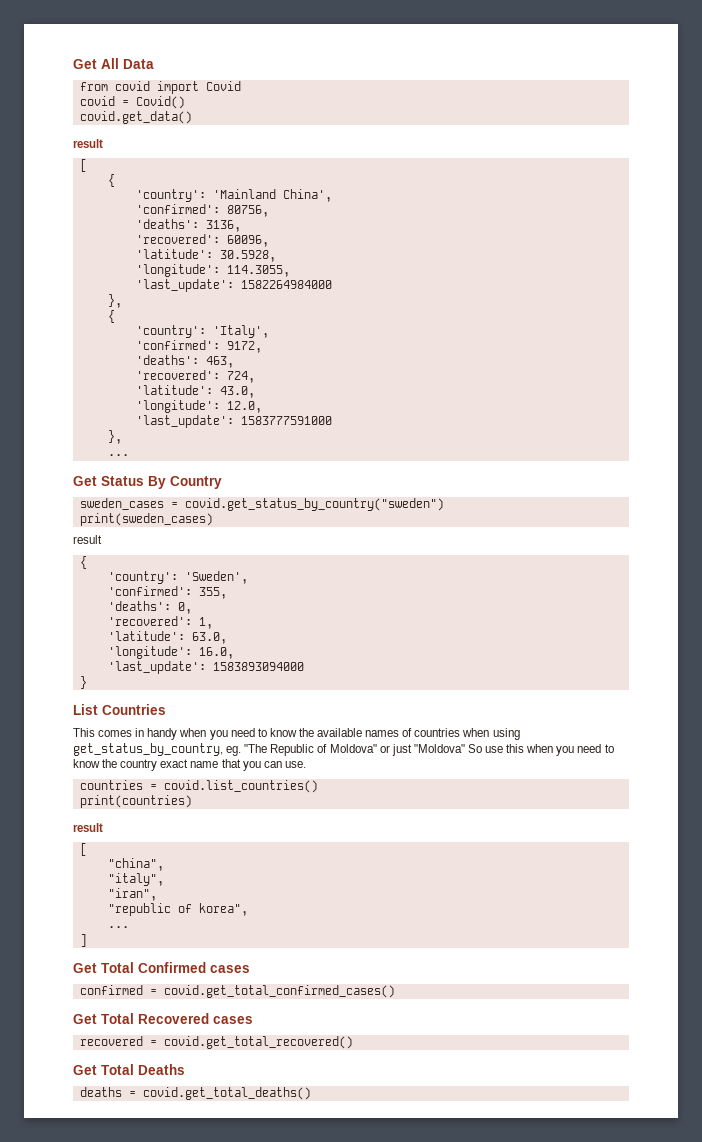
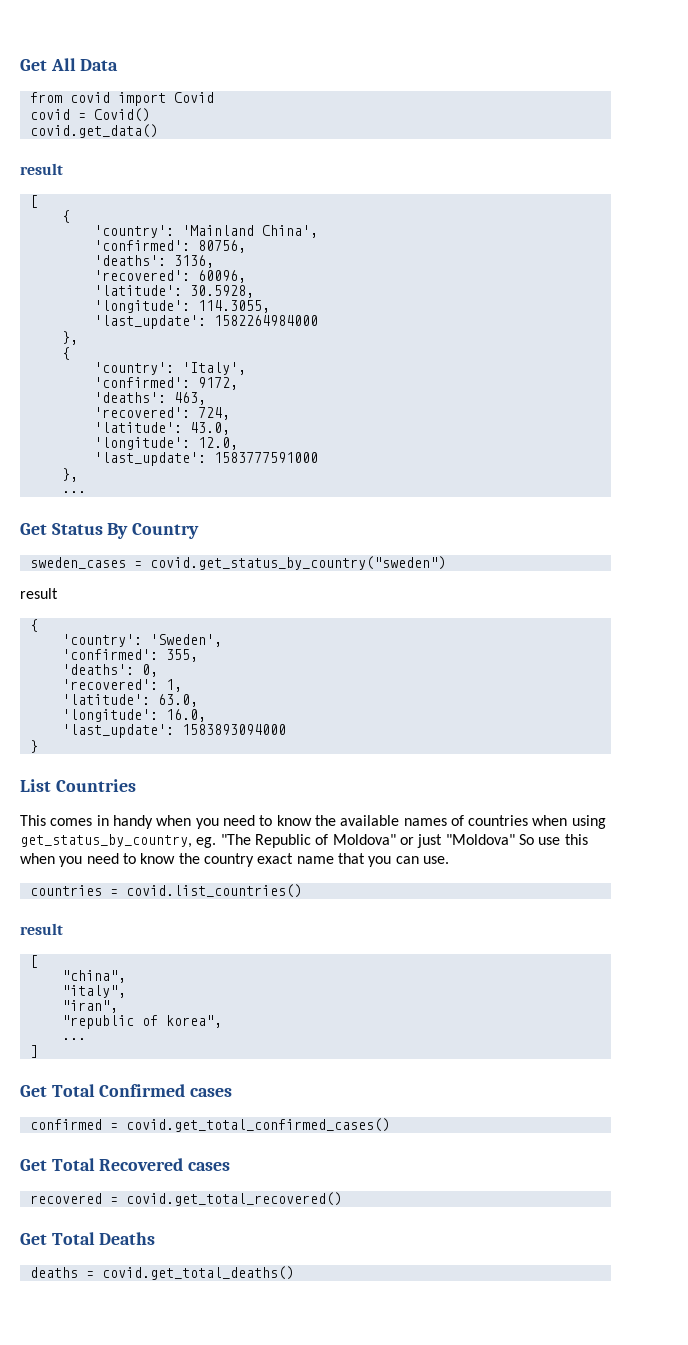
[79,513,213,526] // print(sweden_cases) -> (446, 563) none
[79,795,192,808] // print(countries) -> (302, 891) none

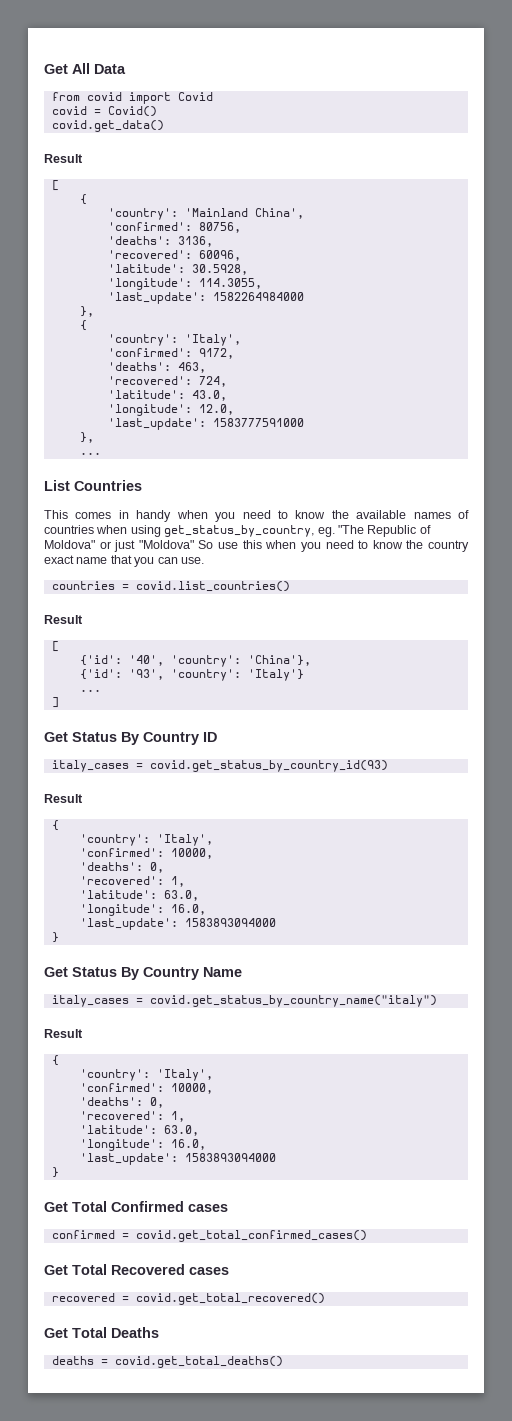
[20,163,63,175] result -> [44,154,83,163] Result
[20,523,200,539] [29,556,446,570] [20,588,58,599] [29,619,38,632] [61,634,222,647] [61,649,198,662] [61,664,158,677] [61,679,182,692] [61,694,198,707] [61,709,206,722] [61,724,286,738] [29,740,38,753] // Get Status By Country // sweden_cases = covid.get_status_by_country("sweden") // result // { // 'country': 'Sweden', // 'confirmed': 355, // 'deaths': 0, // 'recovered': 1, // 'latitude': 63.0, // 'longitude': 16.0, // 'last_update': 1583893094000 // } -> (101, 453) none
[20,923,63,935] [29,955,38,968] [61,970,126,983] [61,985,126,998] [61,1000,118,1013] [61,1015,222,1029] [61,1038,86,1040] [29,1045,38,1058] result // [ // "china", // "italy", // "iran", // "republic of korea", // ... // ] -> [44,615,83,624] [51,641,59,652] [79,655,311,667] [79,669,304,681] [79,689,101,692] [51,697,59,708] [44,732,217,745] [51,760,388,772] [44,794,83,803] [51,820,59,831] [79,834,213,846] [79,848,213,859] [79,862,164,873] [79,876,185,887] [79,890,199,901] [79,904,206,916] [79,918,276,930] [51,932,59,943] [44,967,242,980] [51,995,437,1007] [44,1029,83,1038] [51,1055,59,1066] [79,1069,213,1081] [79,1083,213,1094] [79,1097,164,1108] [79,1111,185,1122] [79,1125,199,1136] [79,1139,206,1151] [79,1153,276,1165] [51,1167,59,1178] Result // [ // {'id': '40', 'country': 'China'}, // {'id': '93', 'country': 'Italy'} // ... // ] // Get Status By Country ID // italy_cases = covid.get_status_by_country_id(93) // Result // { // 'country': 'Italy', // 'confirmed': 10000, // 'deaths': 0, // 'recovered': 1, // 'latitude': 63.0, // 'longitude': 16.0, // 'last_update': 1583893094000 // } // Get Status By Country Name // italy_cases = covid.get_status_by_country_name("italy") // Result // { // 'country': 'Italy', // 'confirmed': 10000, // 'deaths': 0, // 'recovered': 1, // 'latitude': 63.0, // 'longitude': 16.0, // 'last_update': 1583893094000 // }

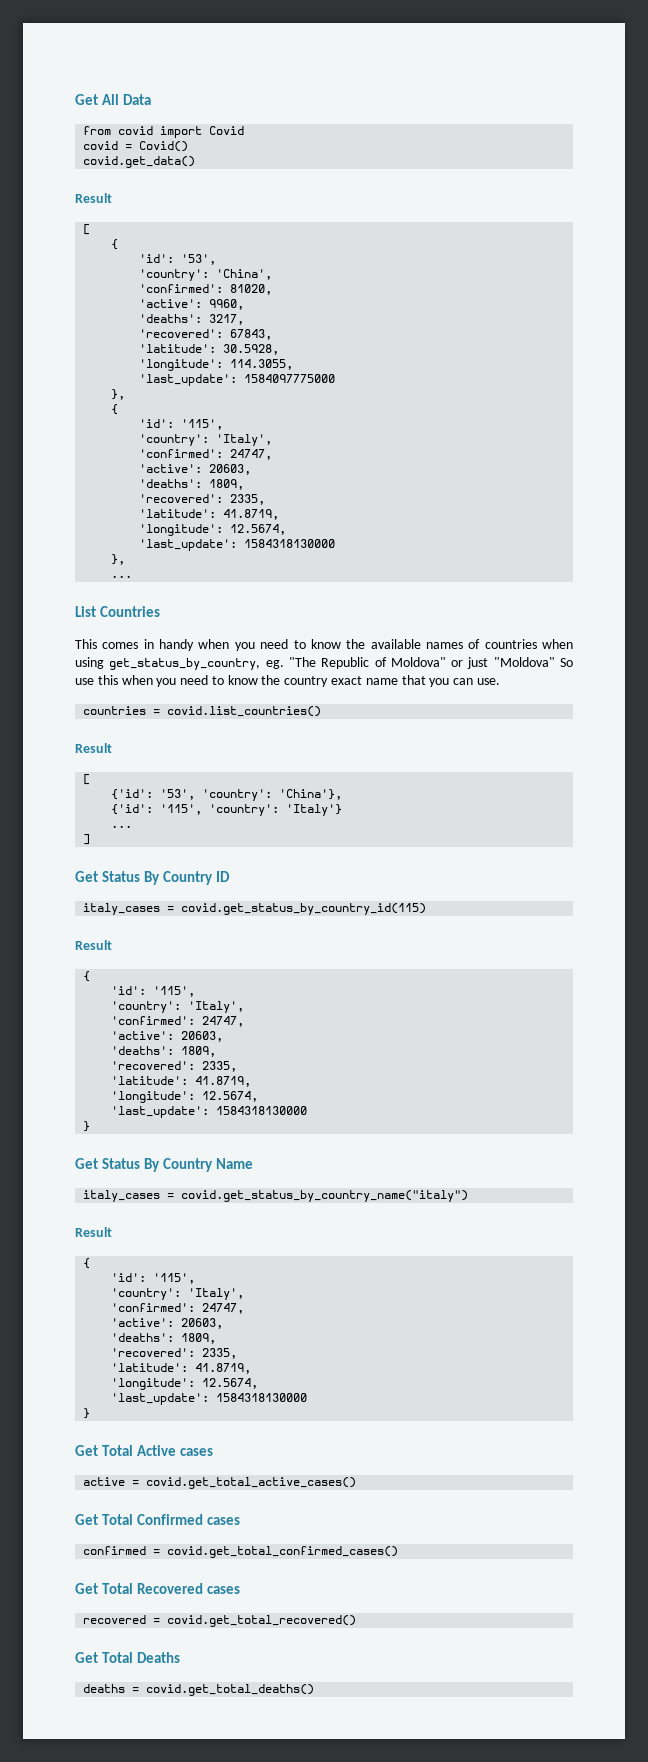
[107,208,304,220] [107,222,241,233] [107,236,213,247] [107,250,241,261] // 'country': 'Mainland China', // 'confirmed': 80756, // 'deaths': 3136, // 'recovered': 60096, -> [139,254,217,265] [139,269,273,281] [139,284,273,295] [139,299,245,310] [139,314,245,325] [139,329,273,340] // 'id': '53', // 'country': 'China', // 'confirmed': 81020, // 'active': 9960, // 'deaths': 3217, // 'recovered': 67843,
[212,292,304,301] 1582264984000 -> [244,374,336,383] 1584097775000
[107,334,241,346] [107,348,234,359] [107,362,206,373] [107,376,227,387] [107,390,227,401] [107,404,234,416] [107,418,304,430] // 'country': 'Italy', // 'confirmed': 9172, // 'deaths': 463, // 'recovered': 724, // 'latitude': 43.0, // 'longitude': 12.0, // 'last_update': 1583777591000 -> [139,419,224,430] [139,434,273,446] [139,449,273,460] [139,464,252,475] [139,479,245,490] [139,494,266,505] [139,509,280,520] [139,524,287,536] [139,539,336,551] // 'id': '115', // 'country': 'Italy', // 'confirmed': 24747, // 'active': 20603, // 'deaths': 1809, // 'recovered': 2335, // 'latitude': 41.8719, // 'longitude': 12.5674, // 'last_update': 1584318130000
[128,655,164,666] '40', -> [160,789,196,800] '53',
[128,669,164,680] '93', -> [160,804,203,815] '115',
[149,760,388,772] [44,794,83,803] [51,820,59,831] [79,834,213,846] [79,848,213,859] [79,862,164,873] [79,876,185,887] [79,890,199,901] [79,904,206,916] [79,918,276,930] covid.get_status_by_country_id(93) // Result // { // 'country': 'Italy', // 'confirmed': 10000, // 'deaths': 0, // 'recovered': 1, // 'latitude': 63.0, // 'longitude': 16.0, // 'last_update': 1583893094000 -> [181,903,427,915] [75,940,112,950] [83,971,91,982] [111,986,196,997] [111,1001,245,1013] [111,1016,245,1027] [111,1031,224,1042] [111,1046,217,1057] [111,1061,238,1072] [111,1076,252,1087] [111,1091,259,1103] [111,1106,308,1118] covid.get_status_by_country_id(115) // Result // { // 'id': '115', // 'country': 'Italy', // 'confirmed': 24747, // 'active': 20603, // 'deaths': 1809, // 'recovered': 2335, // 'latitude': 41.8719, // 'longitude': 12.5674, // 'last_update': 1584318130000
[79,1069,213,1081] [79,1083,213,1094] [79,1097,164,1108] [79,1111,185,1122] [79,1125,199,1136] [79,1139,206,1151] [79,1153,276,1165] [51,1167,59,1178] // 'country': 'Italy', // 'confirmed': 10000, // 'deaths': 0, // 'recovered': 1, // 'latitude': 63.0, // 'longitude': 16.0, // 'last_update': 1583893094000 // } -> [111,1273,196,1284] [111,1288,245,1300] [111,1303,245,1314] [111,1318,224,1329] [111,1333,217,1344] [111,1348,238,1359] [111,1363,252,1374] [111,1378,259,1390] [111,1393,308,1405] [83,1408,91,1419] [75,1445,214,1456] [83,1477,357,1489] // 'id': '115', // 'country': 'Italy', // 'confirmed': 24747, // 'active': 20603, // 'deaths': 1809, // 'recovered': 2335, // 'latitude': 41.8719, // 'longitude': 12.5674, // 'last_update': 1584318130000 // } // Get Total Active cases // active = covid.get_total_active_cases()

